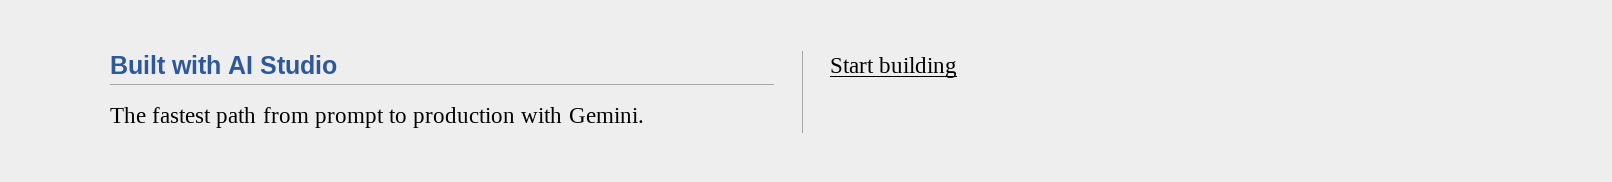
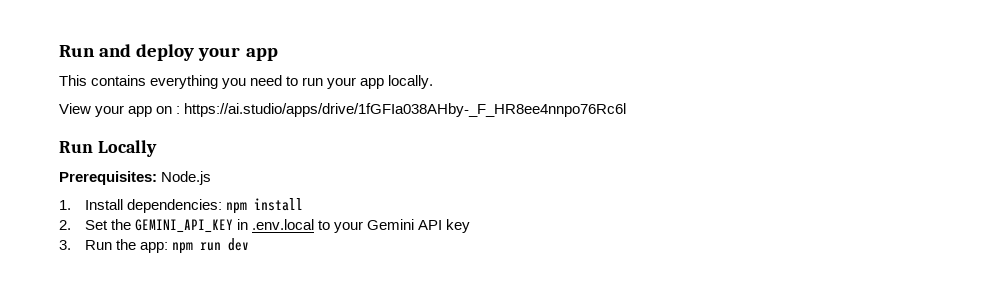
[110,55,337,74] [110,107,644,128] [830,57,958,78] Built with AI Studio // The fastest path from prompt to production with Gemini. // Start building -> [59,44,278,61] [59,75,434,89] [59,103,627,117] [59,140,157,157] [59,171,212,185] [59,198,303,214] [59,219,471,233] [59,238,249,254] Run and deploy your app // This contains everything you need to run your app locally. // View your app on : https://ai.studio/apps/drive/1fGFIa038AHby-_F_HR8ee4nnpo76Rc6l // Run Locally // Prerequisites: Node.js // 1. Install dependencies: npm install // 2. Set the GEMINI_API_KEY in .env.local to your Gemini API key // 3. Run the app: npm run dev

